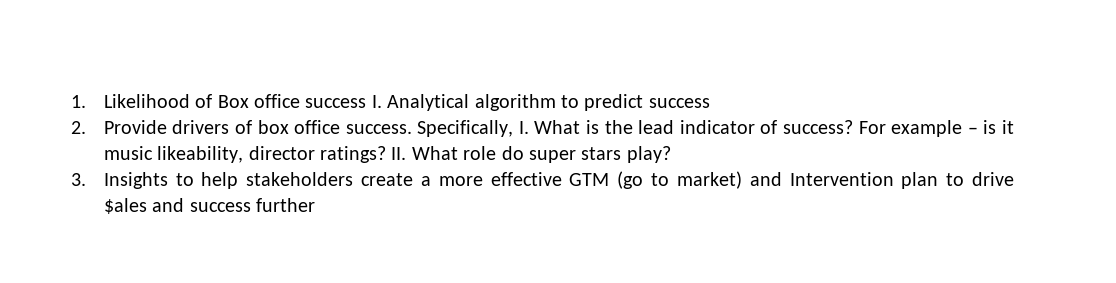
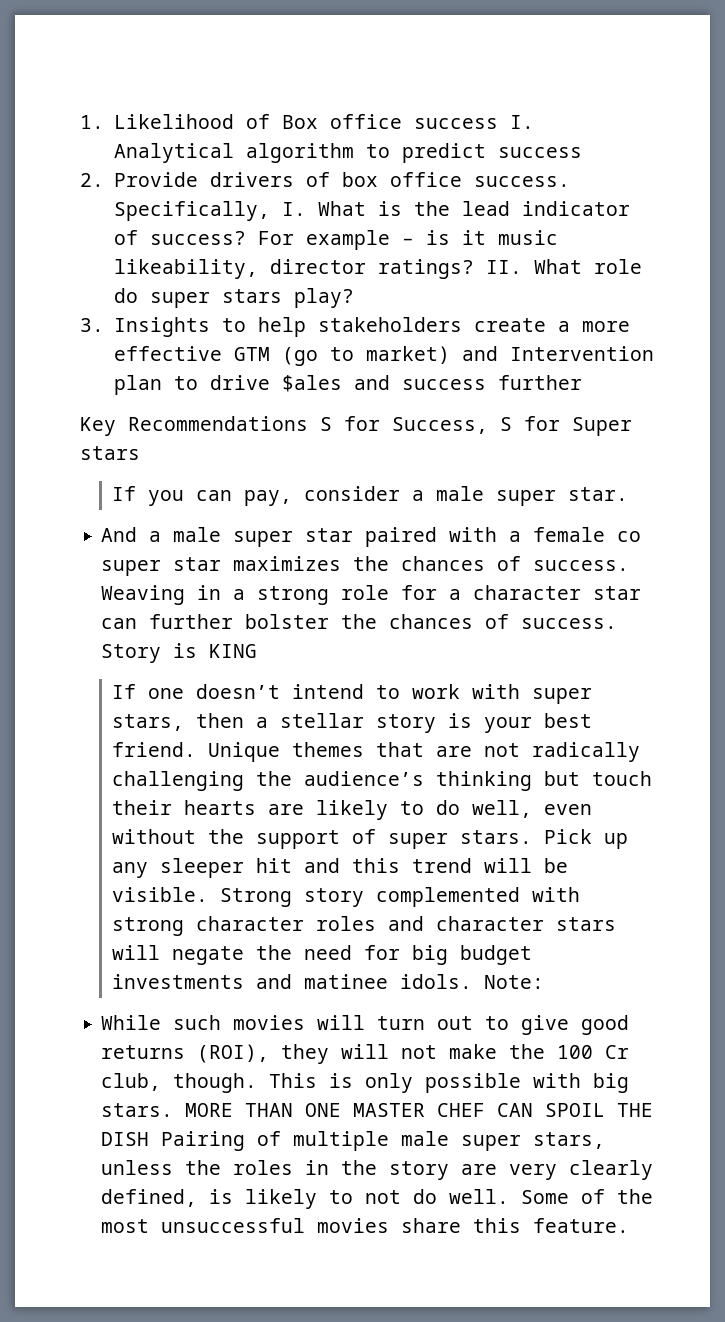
(315, 205) none -> [80,416,632,436] [80,446,140,460] [112,486,629,506] [101,527,642,547] [101,556,630,576] [101,585,642,605] [101,614,618,629] [101,643,258,663] [112,684,593,704] [112,713,593,733] [112,742,641,762] [112,771,653,791] [112,800,593,820] [112,829,629,849] [112,858,569,878] [112,887,581,907] [112,916,617,936] [112,945,533,965] [112,974,545,989] [101,1015,630,1035] [101,1044,630,1064] [101,1073,630,1093] [101,1103,654,1117] [101,1131,606,1151] [101,1160,654,1180] [101,1189,654,1209] [101,1218,630,1233] // Key Recommendations S for Success, S for Super stars // If you can pay, consider a male super star. // And a male super star paired with a female co super star maximizes the chances of success. Weaving in a strong role for a character star can further bolster the chances of success. Story is KING // If one doesn’t intend to work with super stars, then a stellar story is your best friend. Unique themes that are not radically challenging the audience’s thinking but touch their hearts are likely to do well, even without the support of super stars. Pick up any sleeper hit and this trend will be visible. Strong story complemented with strong character roles and character stars will negate the need for big budget investments and matinee idols. Note: // While such movies will turn out to give good returns (ROI), they will not make the 100 Cr club, though. This is only possible with big stars. MORE THAN ONE MASTER CHEF CAN SPOIL THE DISH Pairing of multiple male super stars, unless the roles in the story are very clearly defined, is likely to not do well. Some of the most unsuccessful movies share this feature.

